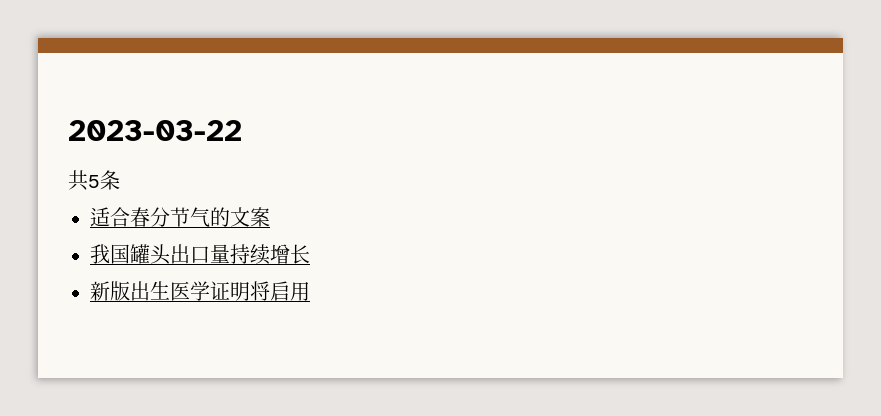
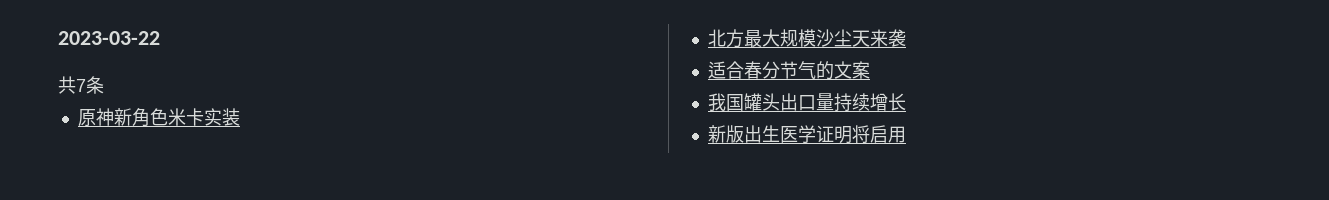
[88,175,100,188] 5 -> [76,79,86,92] 7
(120, 180) none -> [77,108,240,127] [707,29,906,48] // 原神新角色米卡实装 // 北方最大规模沙尘天来袭

